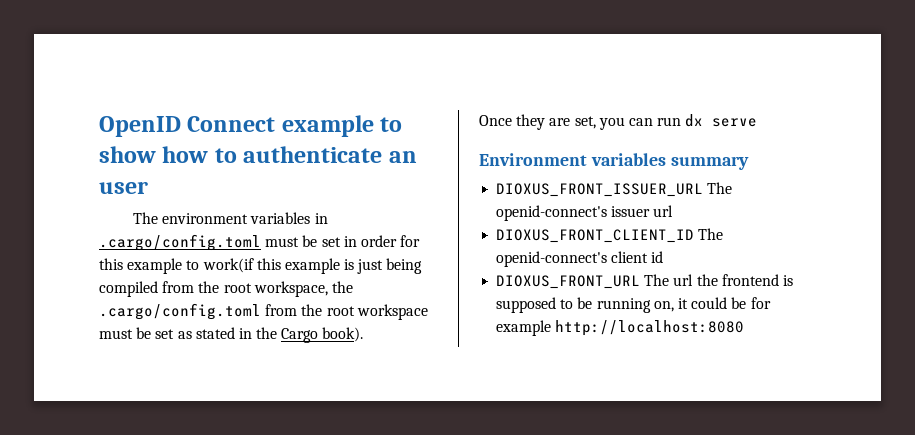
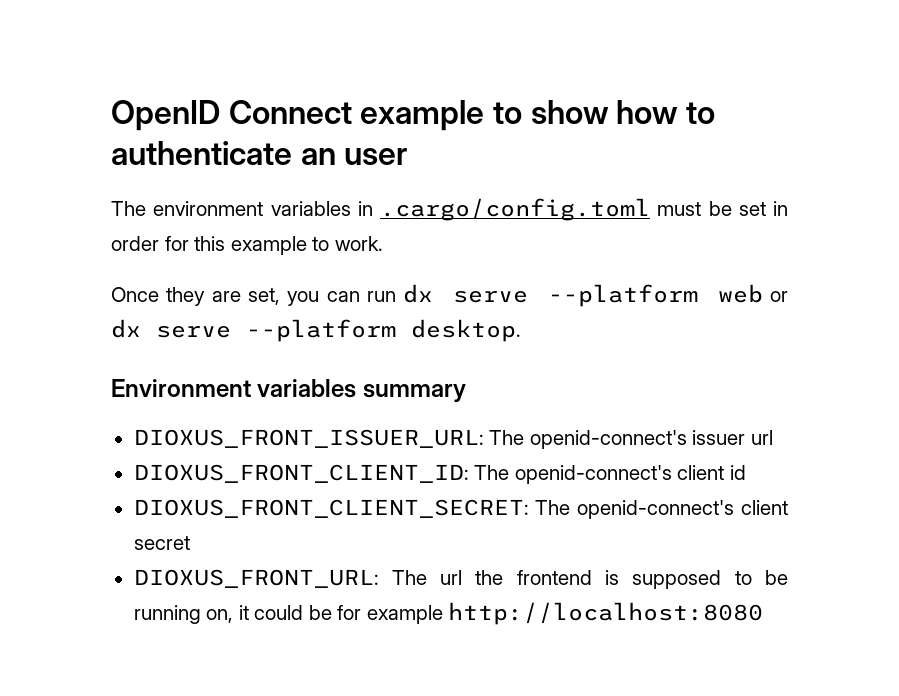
[202,258,423,274] [99,281,353,297] [99,303,428,320] [99,327,364,343] work(if this example is just being compiled from the root workspace, the .cargo/config.toml from the root workspace must be set as stated in the Cargo book). -> [334,236,383,251] work.
(758, 122) none -> [547,284,788,307] [111,319,521,342] --platform web or dx serve --platform desktop.
[496,183,704,197] DIOXUS_FRONT_ISSUER_URL -> [133,429,484,448] DIOXUS_FRONT_ISSUER_URL:
[496,229,695,243] DIOXUS_FRONT_CLIENT_ID -> [133,464,469,483] DIOXUS_FRONT_CLIENT_ID:
[496,275,641,289] DIOXUS_FRONT_URL -> [133,499,789,519] [133,536,190,550] [133,569,379,588] DIOXUS_FRONT_CLIENT_SECRET: The openid-connect's client secret // DIOXUS_FRONT_URL:

